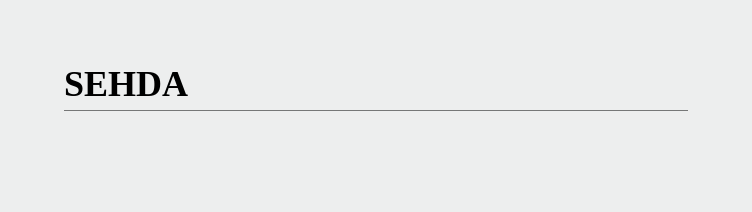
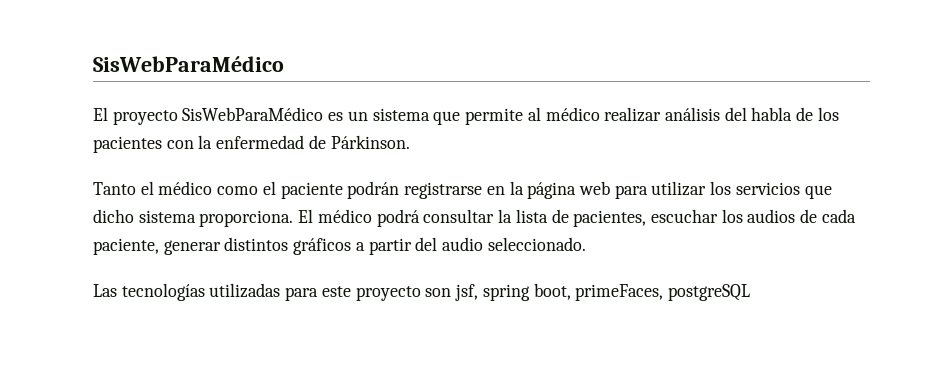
[64,72,188,96] SEHDA -> [93,56,284,72] [93,107,839,125] [93,135,410,153] [93,181,832,199] [93,209,856,227] [93,237,586,255] [93,283,750,301] SisWebParaMédico // El proyecto SisWebParaMédico es un sistema que permite al médico realizar análisis del habla de los pacientes con la enfermedad de Párkinson. // Tanto el médico como el paciente podrán registrarse en la página web para utilizar los servicios que dicho sistema proporciona. El médico podrá consultar la lista de pacientes, escuchar los audios de cada paciente, generar distintos gráficos a partir del audio seleccionado. // Las tecnologías utilizadas para este proyecto son jsf, spring boot, primeFaces, postgreSQL

